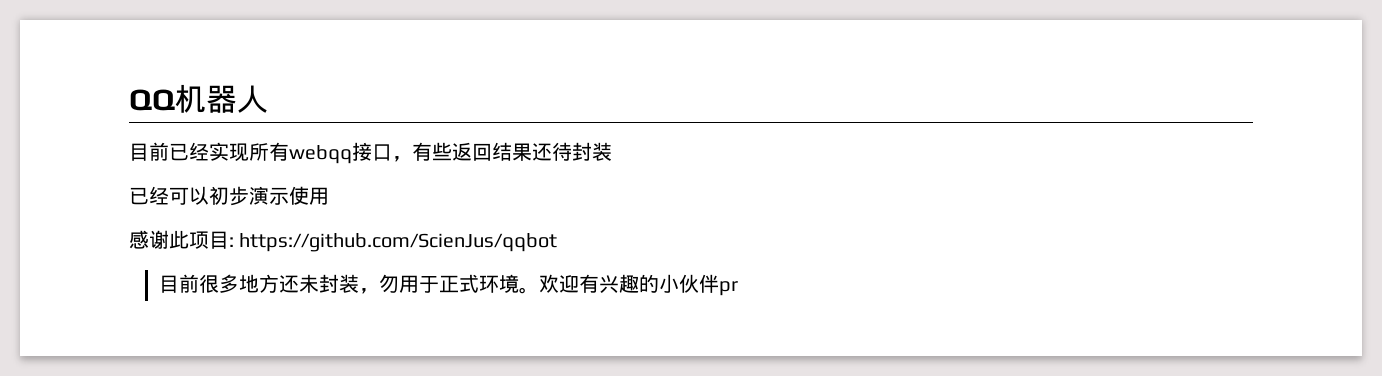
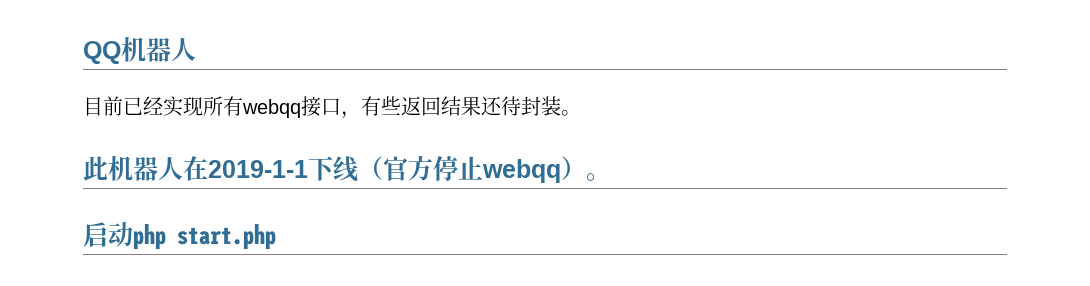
[129,186,329,206] [129,230,558,252] [158,274,738,296] // 已经可以初步演示使用 // 感谢此项目: https://github.com/ScienJus/qqbot // 目前很多地方还未封装，勿用于正式环境。欢迎有兴趣的小伙伴pr -> [561,110,581,116] [83,156,611,183] [83,222,276,249] 。 // 此机器人在2019-1-1下线（官方停止webqq）。 // 启动php start.php

